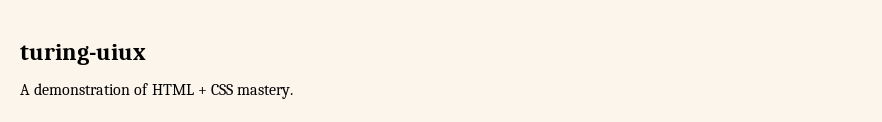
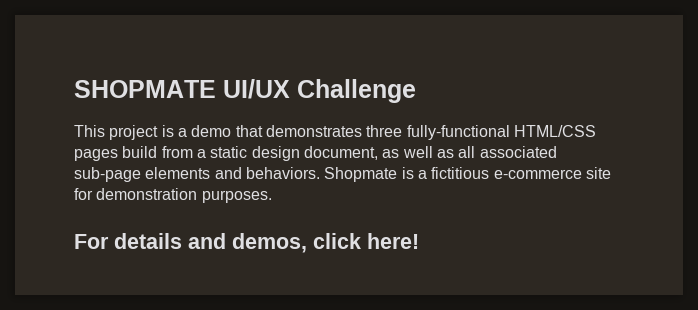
[20,44,146,65] [20,83,294,99] turing-uiux // A demonstration of HTML + CSS mastery. -> [74,79,416,103] [74,125,596,140] [74,146,557,161] [74,167,611,182] [74,188,272,203] [74,233,419,253] SHOPMATE UI/UX Challenge // This project is a demo that demonstrates three fully-functional HTML/CSS pages build from a static design document, as well as all associated sub-page elements and behaviors. Shopmate is a fictitious e-commerce site for demonstration purposes. // For details and demos, click here!

